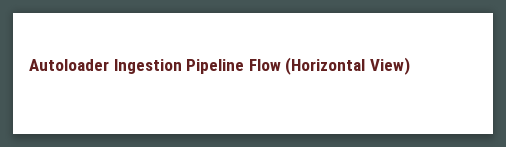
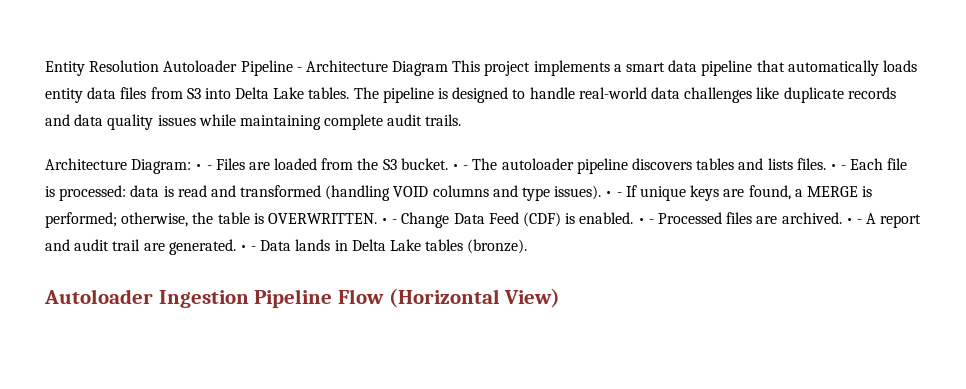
(29, 65) none -> [45,60,917,76] [45,87,896,103] [45,114,462,130] [45,158,908,174] [45,185,873,201] [45,212,922,228] [45,239,528,255] Entity Resolution Autoloader Pipeline - Architecture Diagram This project implements a smart data pipeline that automatically loads entity data files from S3 into Delta Lake tables. The pipeline is designed to handle real-world data challenges like duplicate records and data quality issues while maintaining complete audit trails. // Architecture Diagram: • - Files are loaded from the S3 bucket. • - The autoloader pipeline discovers tables and lists files. • - Each file is processed: data is read and transformed (handling VOID columns and type issues). • - If unique keys are found, a MERGE is performed; otherwise, the table is OVERWRITTEN. • - Change Data Feed (CDF) is enabled. • - Processed files are archived. • - A report and audit trail are generated. • - Data lands in Delta Lake tables (bronze). //

